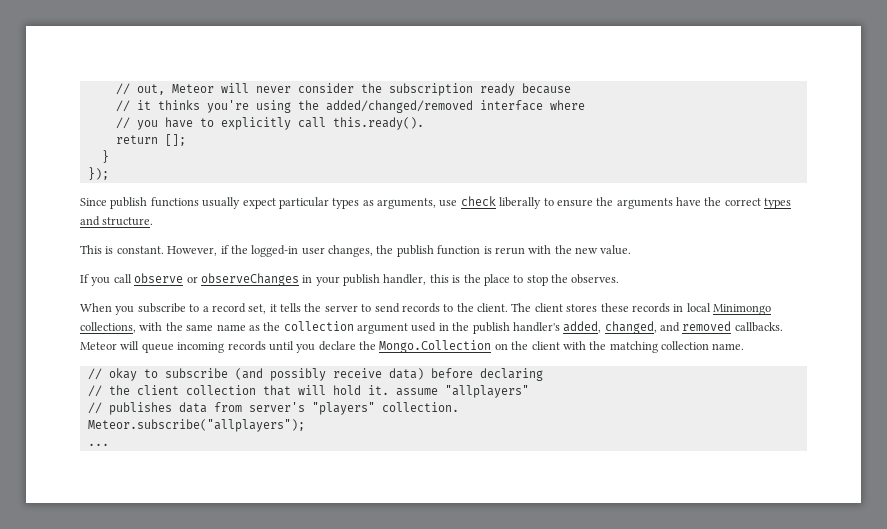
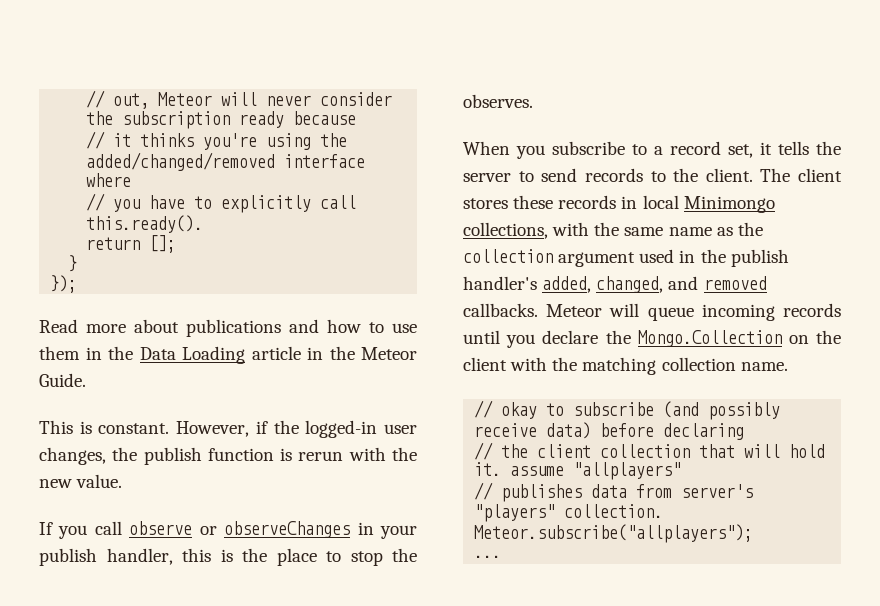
[80,196,792,209] [80,216,154,226] Since publish functions usually expect particular types as arguments, use check liberally to ensure the arguments have the correct types and structure. -> [39,319,417,337] [39,346,417,364] [39,373,86,387] Read more about publications and how to use them in the Data Loading article in the Meteor Guide.

